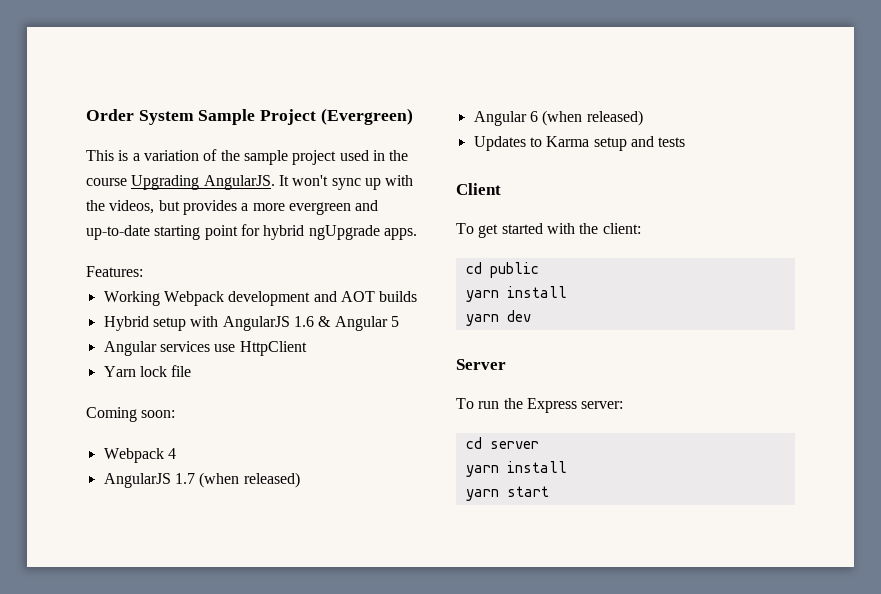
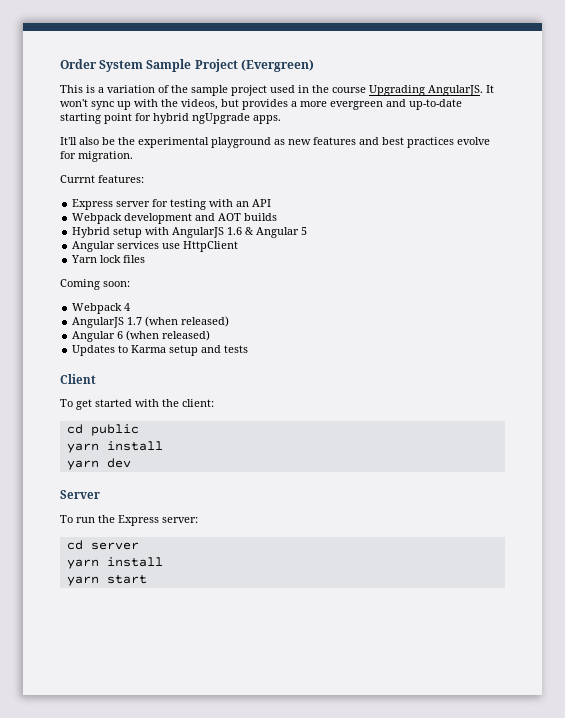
[86,266,143,277] [103,291,160,306] Features: // Working -> [60,137,490,148] [60,151,133,162] [60,175,144,183] [72,199,272,210] It'll also be the experimental playground as new features and best practices evolve for migration. // Currnt features: // Express server for testing with an API //
[171,365,192,377] file -> [123,255,146,263] files

